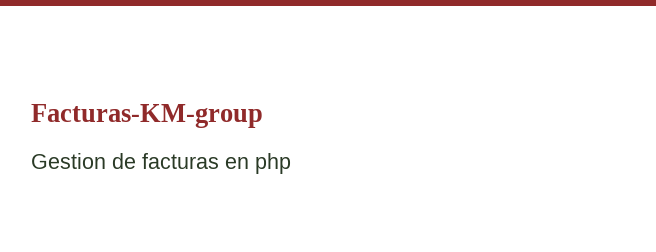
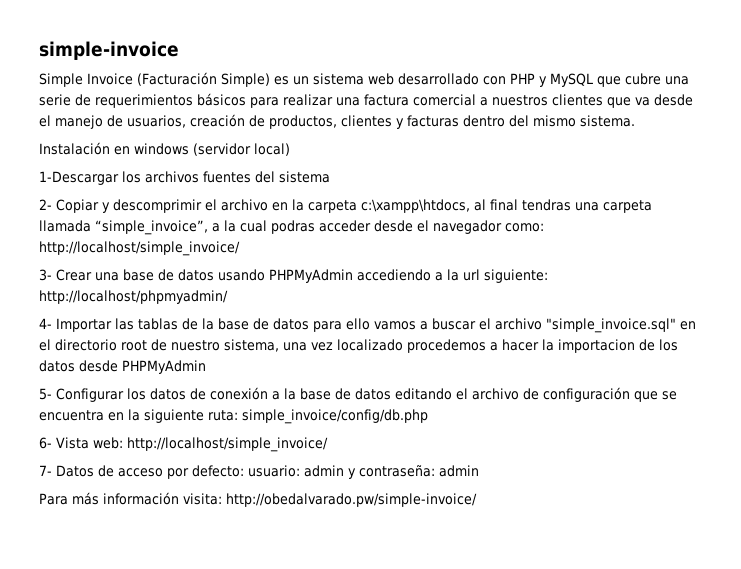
[31,104,263,128] [31,153,291,174] Facturas-KM-group // Gestion de facturas en php -> [39,41,179,60] [39,72,689,87] [39,93,693,108] [39,114,635,129] [39,142,290,156] [39,171,330,185] [39,199,652,213] [39,220,544,235] [39,241,240,256] [39,269,548,283] [39,290,228,304] [39,318,696,333] [39,339,678,353] [39,360,206,374] [39,387,677,402] [39,409,428,424] [39,437,328,452] [39,465,479,479] [39,492,477,507] simple-invoice // Simple Invoice (Facturación Simple) es un sistema web desarrollado con PHP y MySQL que cubre una serie de requerimientos básicos para realizar una factura comercial a nuestros clientes que va desde el manejo de usuarios, creación de productos, clientes y facturas dentro del mismo sistema. // Instalación en windows (servidor local) // 1-Descargar los archivos fuentes del sistema // 2- Copiar y descomprimir el archivo en la carpeta c:\xampp\htdocs, al final tendras una carpeta llamada “simple_invoice”, a la cual podras acceder desde el navegador como: http://localhost/simple_invoice/ // 3- Crear una base de datos usando PHPMyAdmin accediendo a la url siguiente: http://localhost/phpmyadmin/ // 4- Importar las tablas de la base de datos para ello vamos a buscar el archivo "simple_invoice.sql" en el directorio root de nuestro sistema, una vez localizado procedemos a hacer la importacion de los datos desde PHPMyAdmin // 5- Configurar los datos de conexión a la base de datos editando el archivo de configuración que se encuentra en la siguiente ruta: simple_invoice/config/db.php // 6- Vista web: http://localhost/simple_invoice/ // 7- Datos de acceso por defecto: usuario: admin y contraseña: admin // Para más información visita: http://obedalvarado.pw/simple-invoice/

